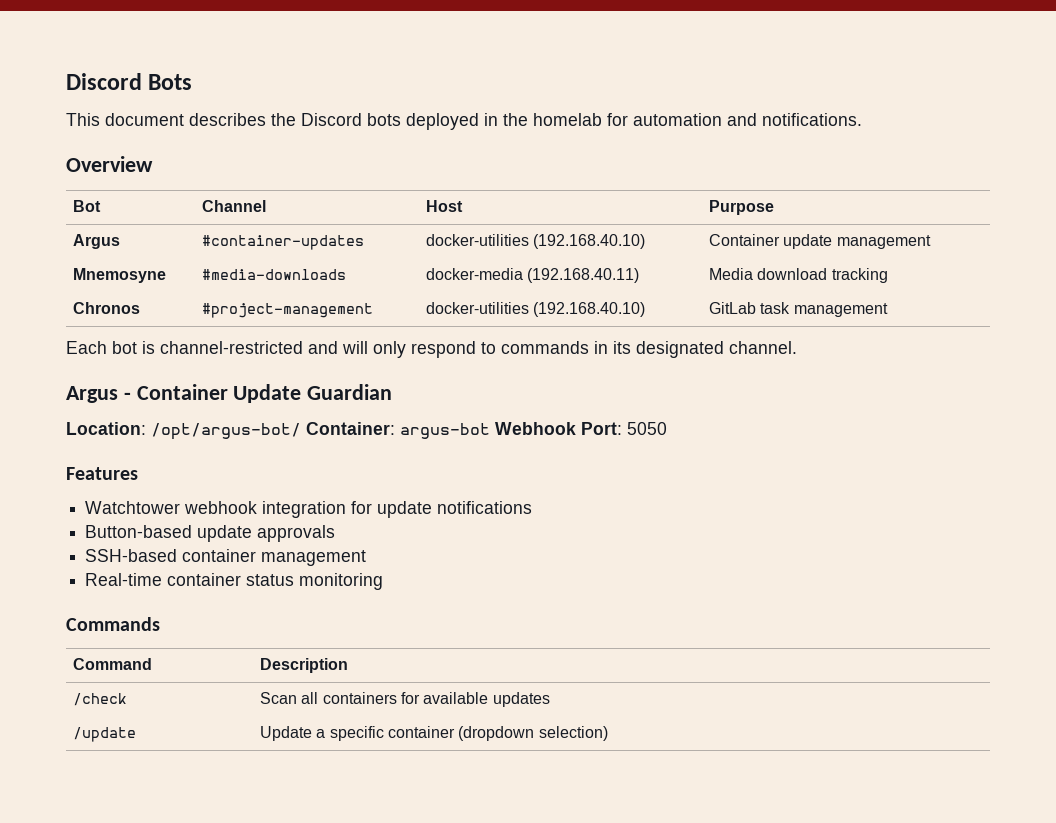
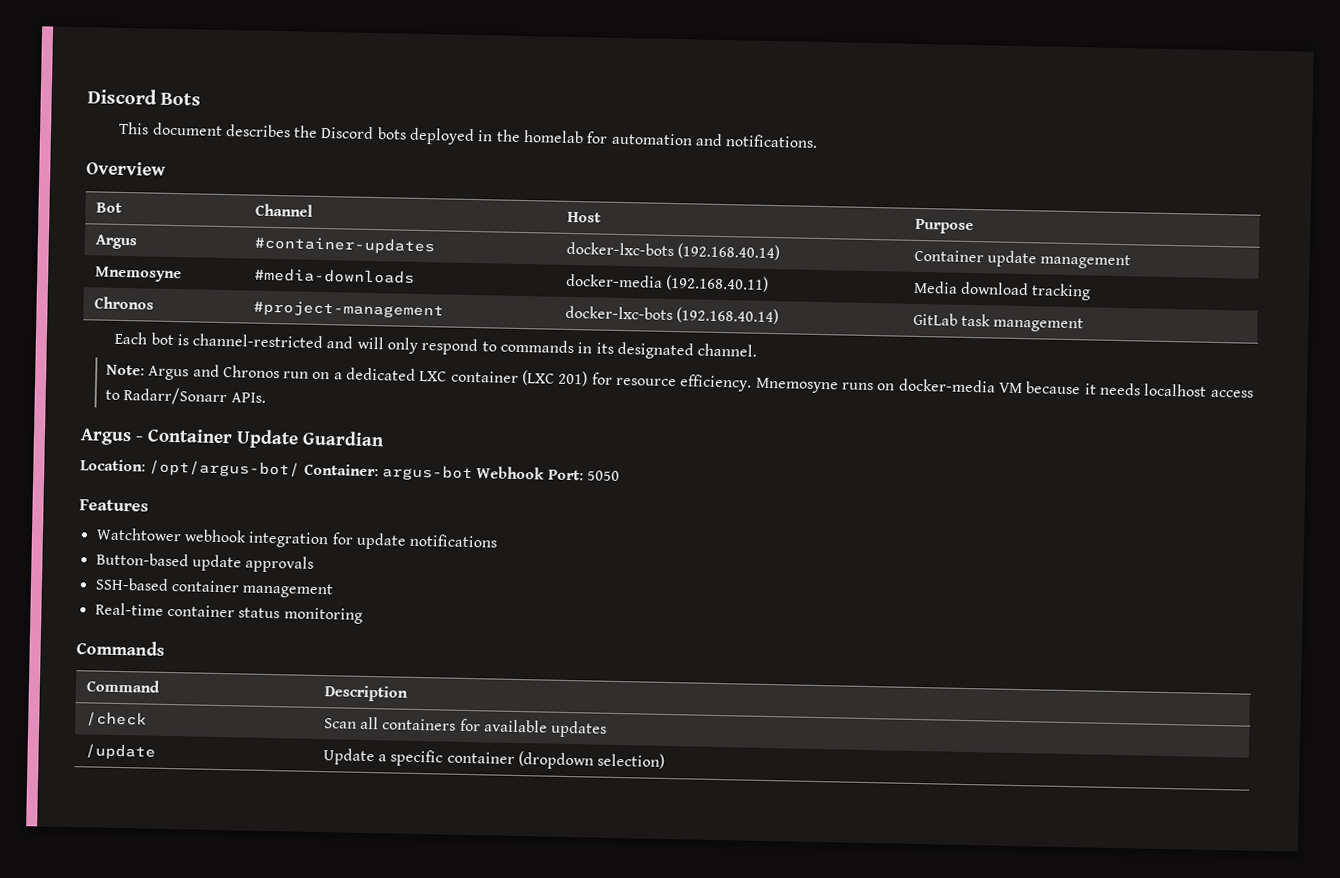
[426,234,646,249] docker-utilities (192.168.40.10) -> [565,241,780,261] docker-lxc-bots (192.168.40.14)
[426,302,646,317] docker-utilities (192.168.40.10) -> [564,305,779,325] docker-lxc-bots (192.168.40.14)
(797, 347) none -> [105,364,1254,398] [104,387,266,406] // Note: Argus and Chronos run on a dedicated LXC container (LXC 201) for resource efficiency. Mnemosyne runs on docker-media VM because it needs localhost access to Radarr/Sonarr APIs.

